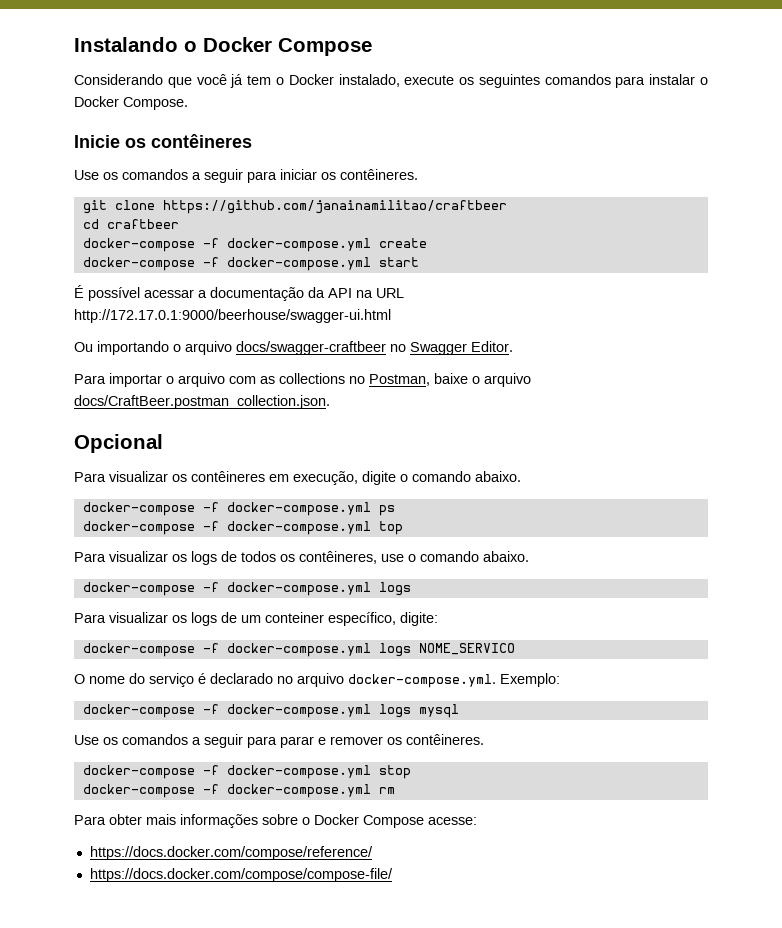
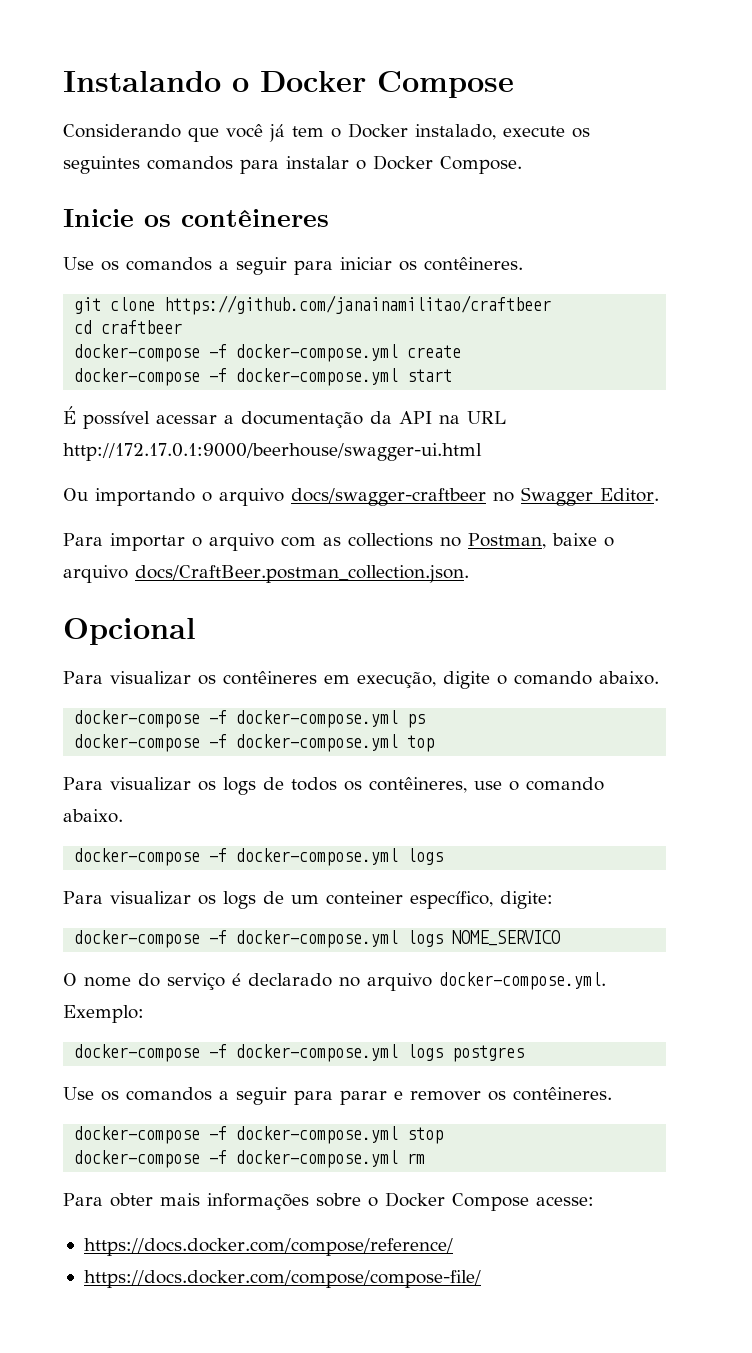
[418,704,459,718] mysql -> [452,1045,525,1062] postgres

